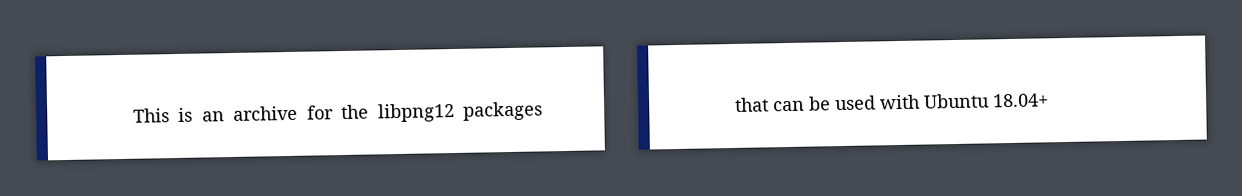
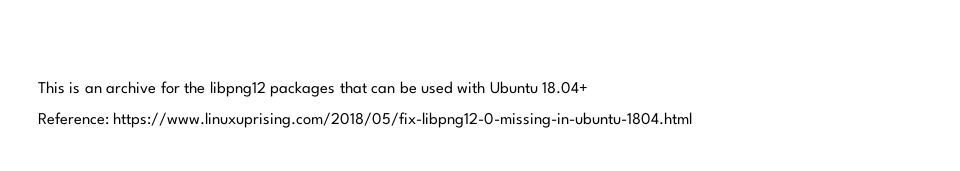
(1049, 100) none -> [38,112,693,128] // Reference: https://www.linuxuprising.com/2018/05/fix-libpng12-0-missing-in-ubuntu-1804.html

